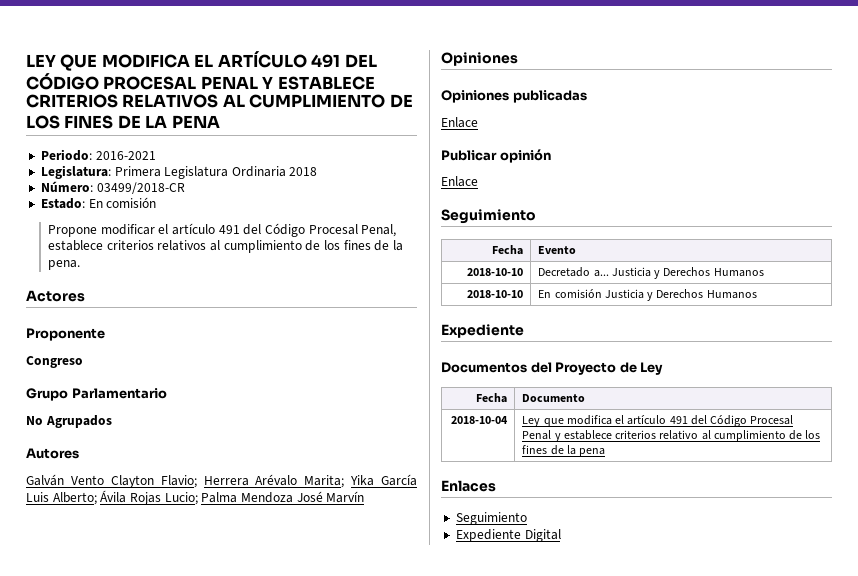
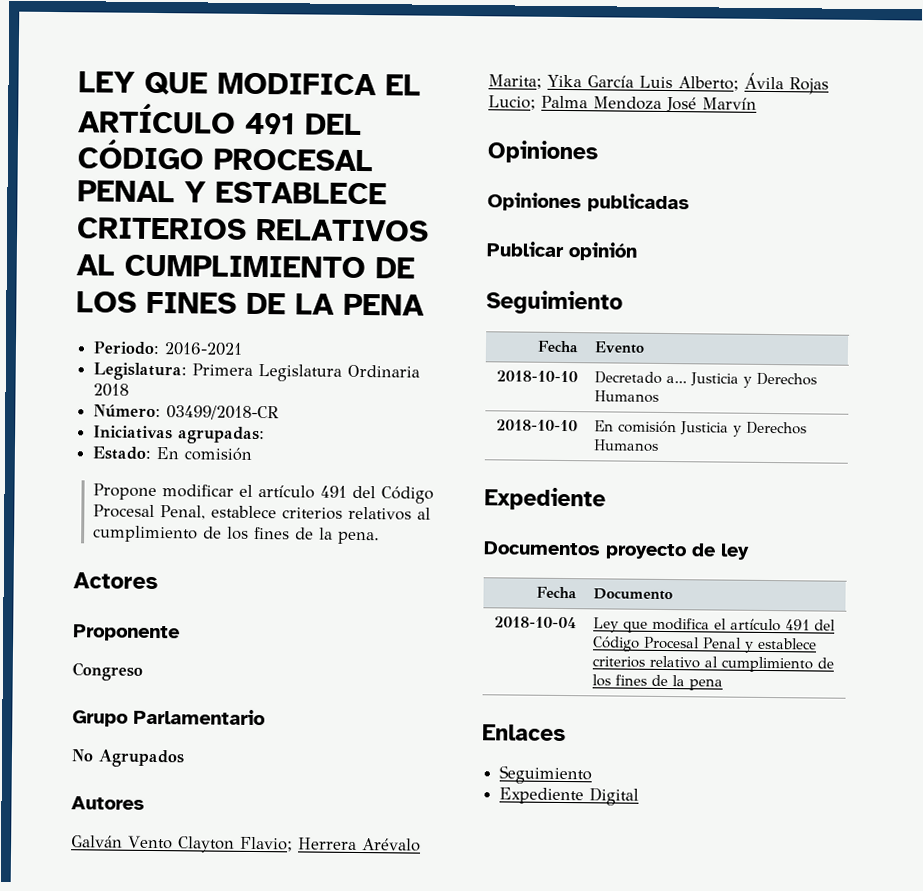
(185, 188) none -> [93,425,266,445] // Iniciativas agrupadas:
[441,117,478,128] // Enlace -> (690, 203) none
[441,176,478,187] // Enlace -> (637, 251) none
[530,362,664,375] del Proyecto de Ley -> [605,543,750,560] proyecto de ley

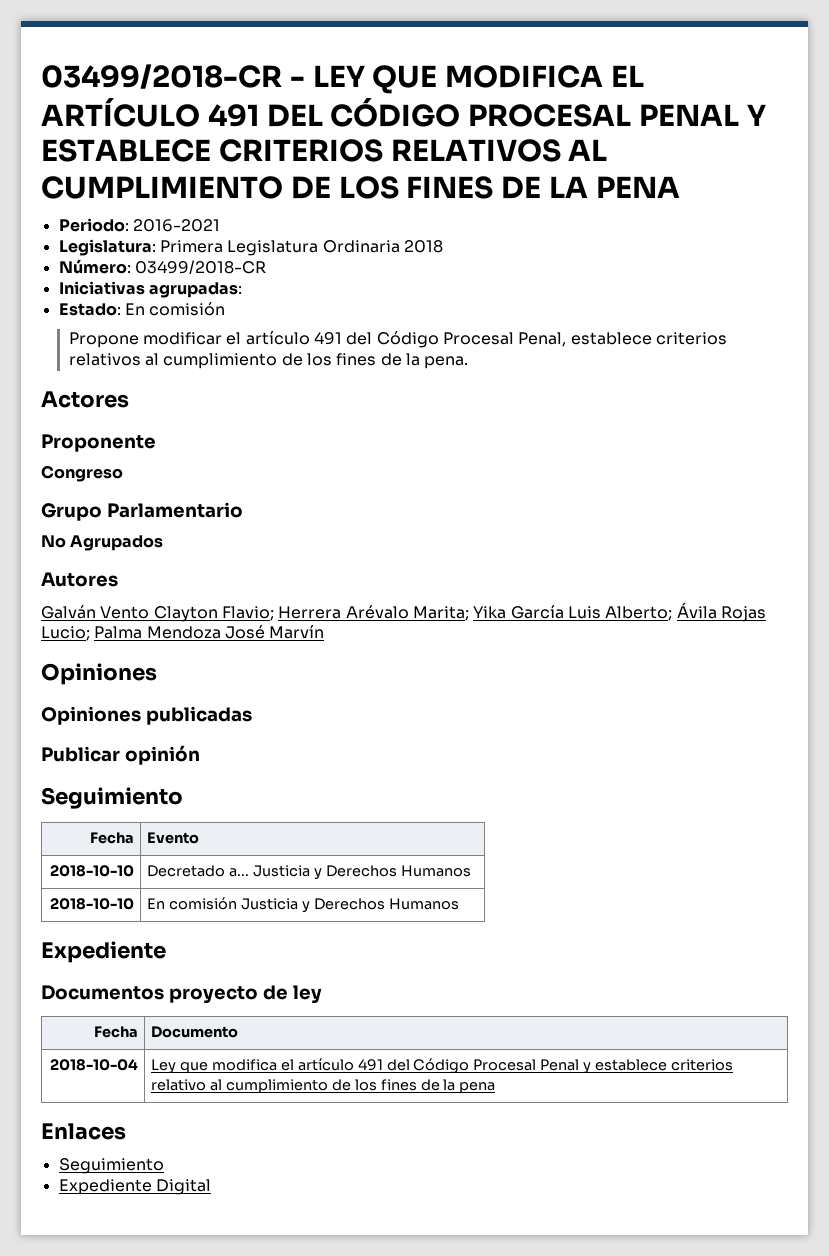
(78, 82) none -> [41,64,305,89] 03499/2018-CR -

